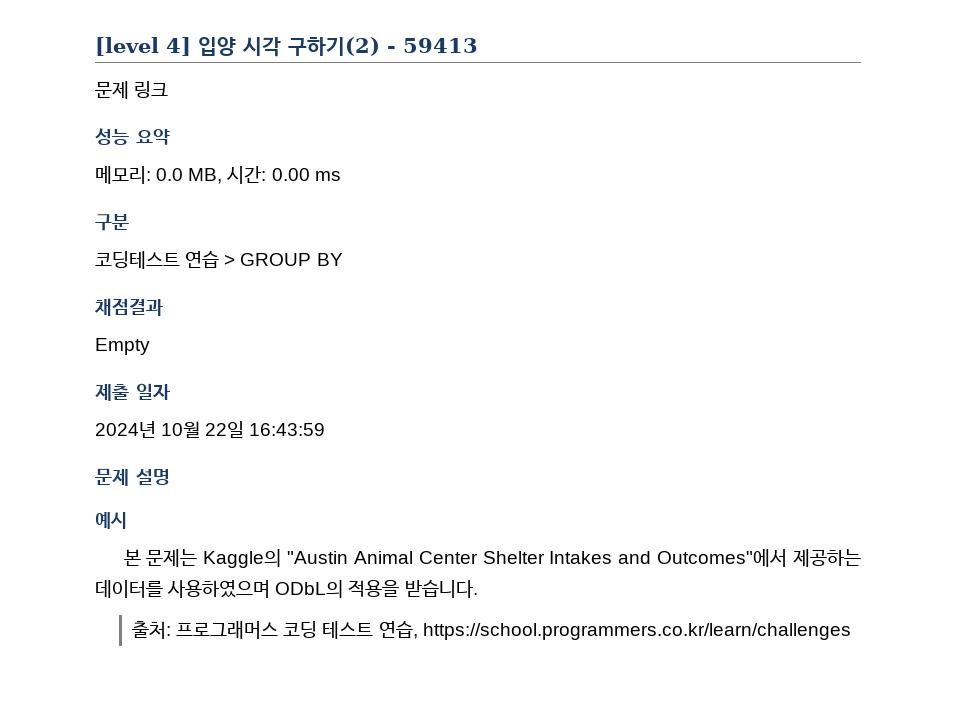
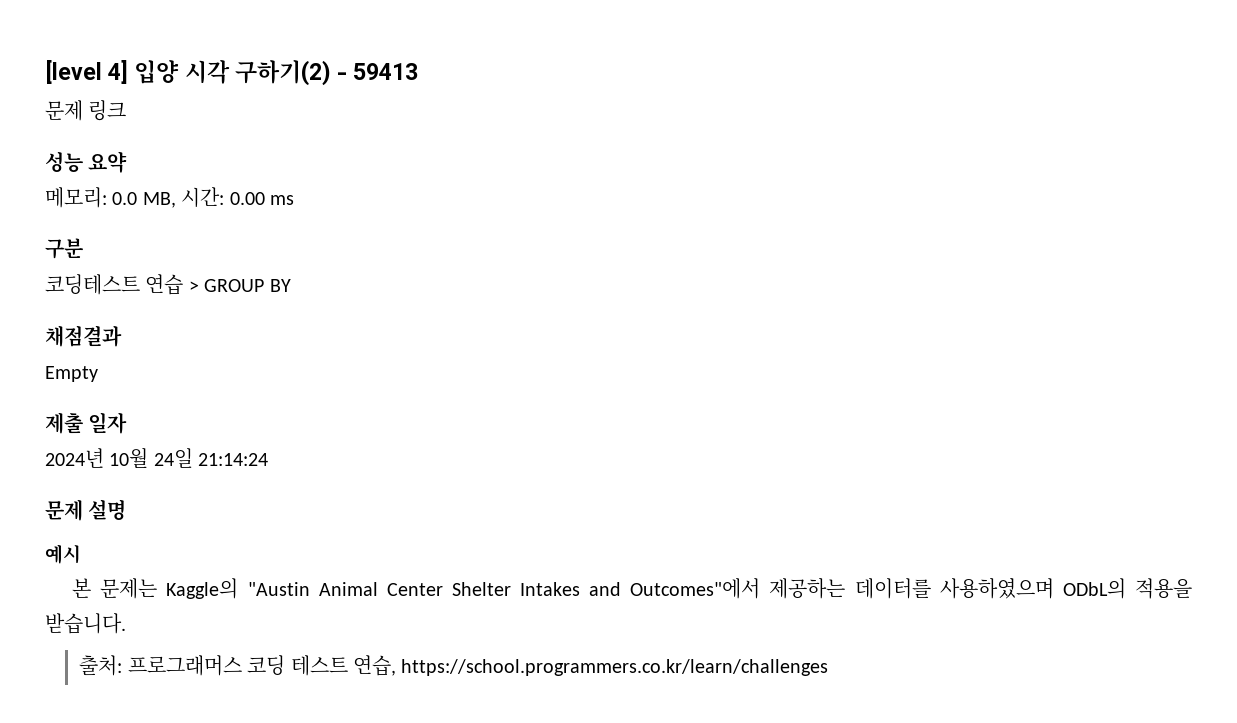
[205,421,326,438] 22일 16:43:59 -> [153,448,269,468] 24일 21:14:24

